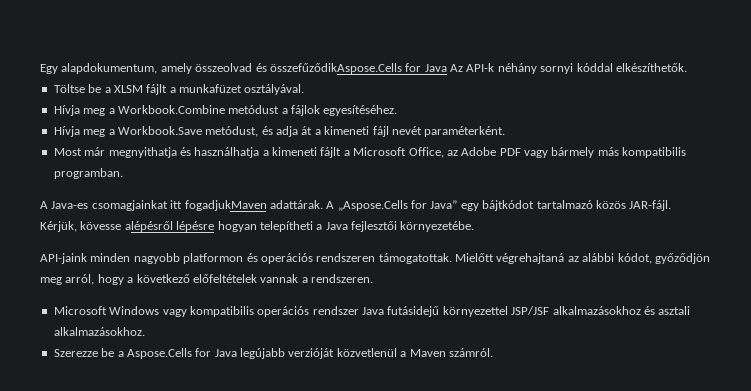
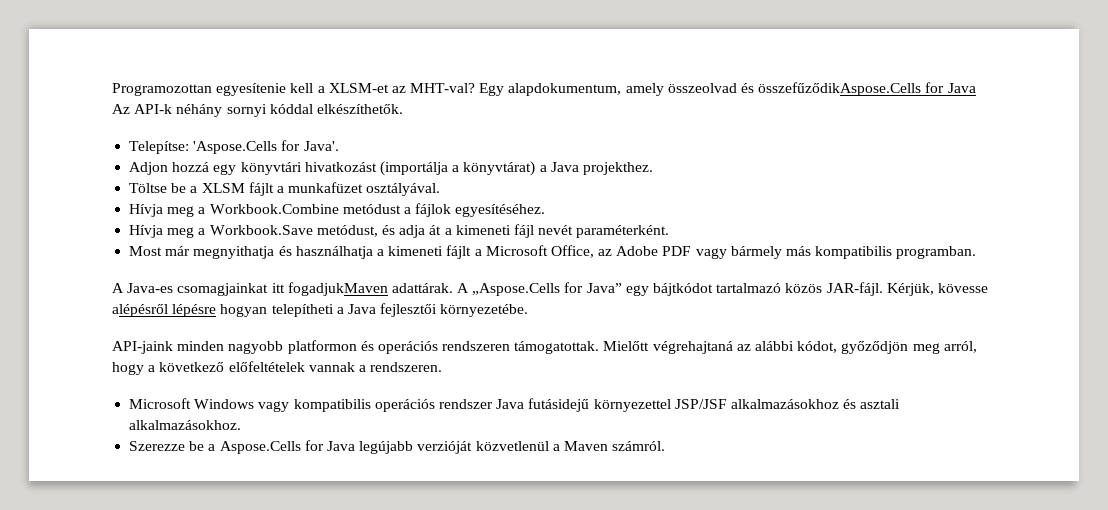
(40, 69) none -> [112,83,476,96] Programozottan egyesítenie kell a XLSM-et az MHT-val?
(687, 67) none -> [129,140,339,154] [129,161,653,176] // Telepítse: 'Aspose.Cells for Java'. // Adjon hozzá egy könyvtári hivatkozást (importálja a könyvtárat) a Java projekthez.

